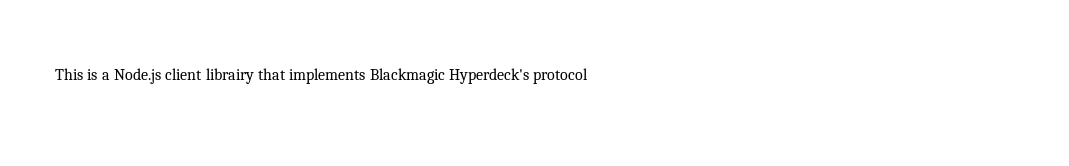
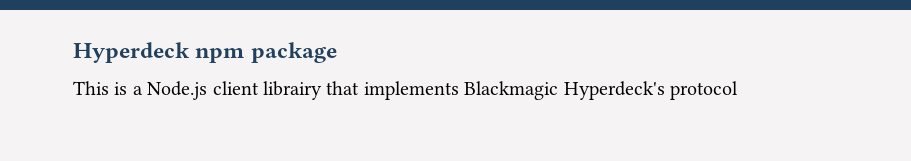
(55, 74) none -> [73,42,337,63] Hyperdeck npm package //

